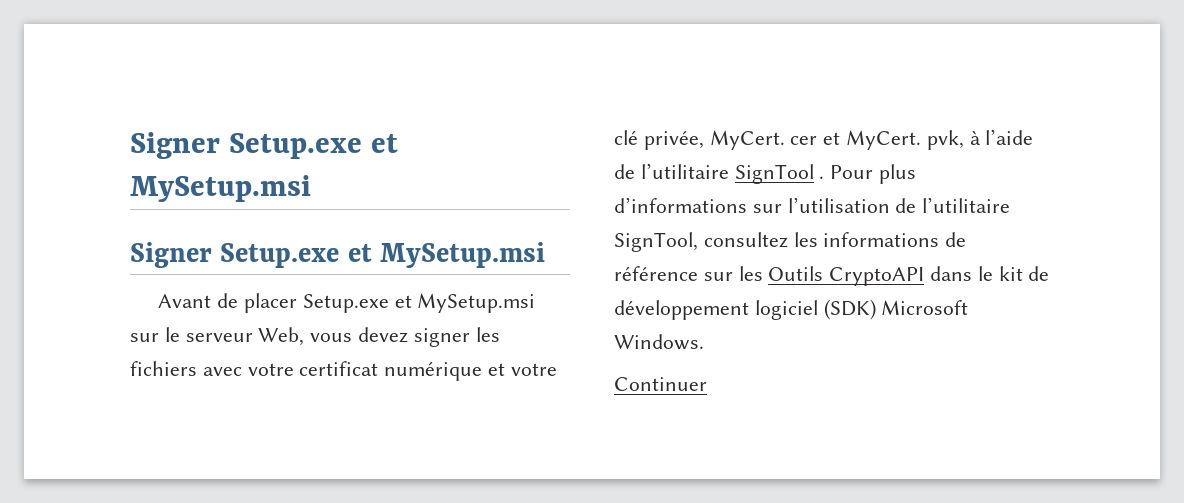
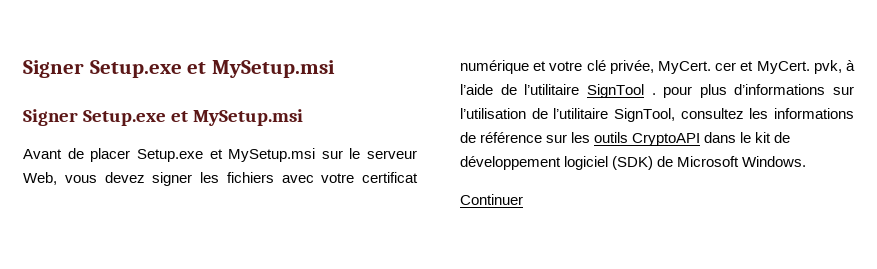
[830,165,874,179] Pour -> [663,86,693,98] pour
[768,266,824,281] Outils -> [594,132,629,143] outils
(876, 309) none -> [657,156,674,167] de

